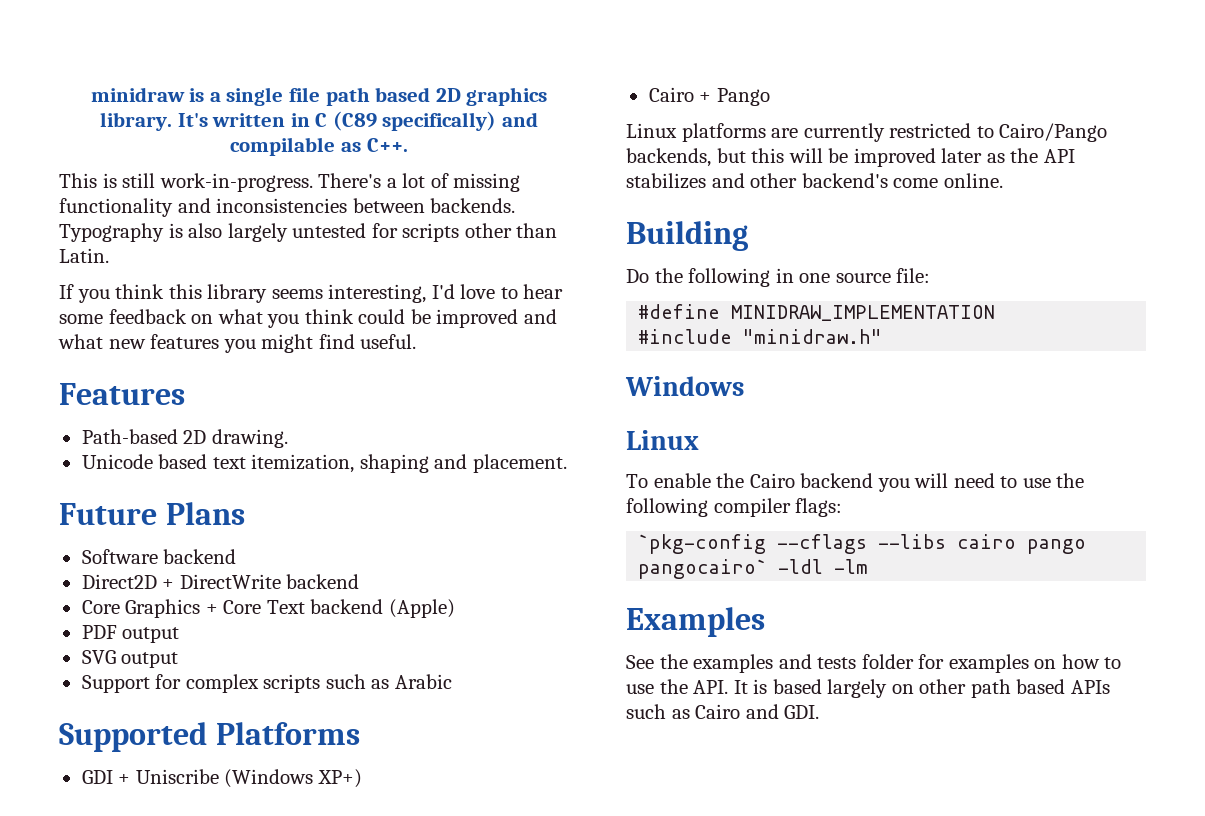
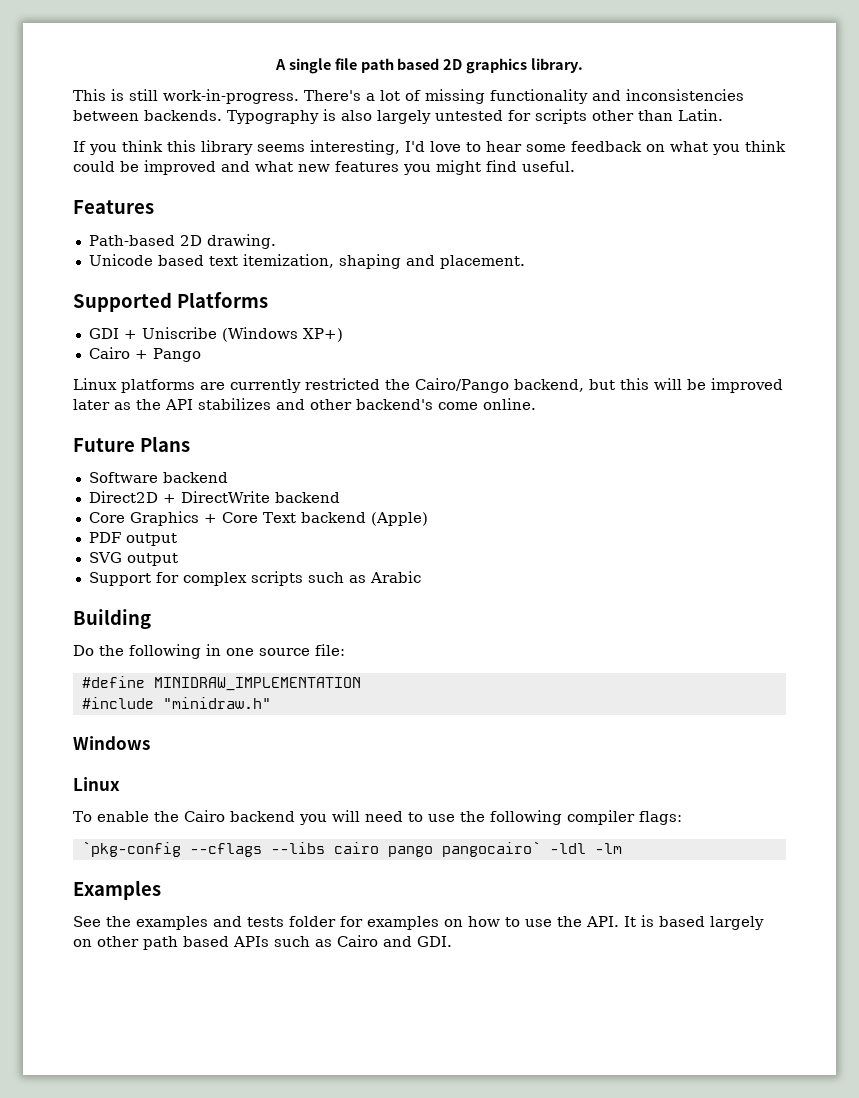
[90,87,221,102] minidraw is a -> [274,59,286,70] A
[177,111,538,131] [230,137,408,156] It's written in C (C89 specifically) and compilable as C++. -> (584, 65) none
(567, 463) none -> [73,292,268,312] [88,327,343,342] [88,347,201,362] [73,378,783,393] [73,398,536,410] // Supported Platforms // GDI + Uniscribe (Windows XP+) // Cairo + Pango // Linux platforms are currently restricted the Cairo/Pango backend, but this will be improved later as the API stabilizes and other backend's come online.
[59,722,360,752] [81,769,362,788] [648,87,770,106] [626,123,1108,142] [626,148,1075,167] [626,173,1003,189] // Supported Platforms // GDI + Uniscribe (Windows XP+) // Cairo + Pango // Linux platforms are currently restricted to Cairo/Pango backends, but this will be improved later as the API stabilizes and other backend's come online. -> (421, 577) none

